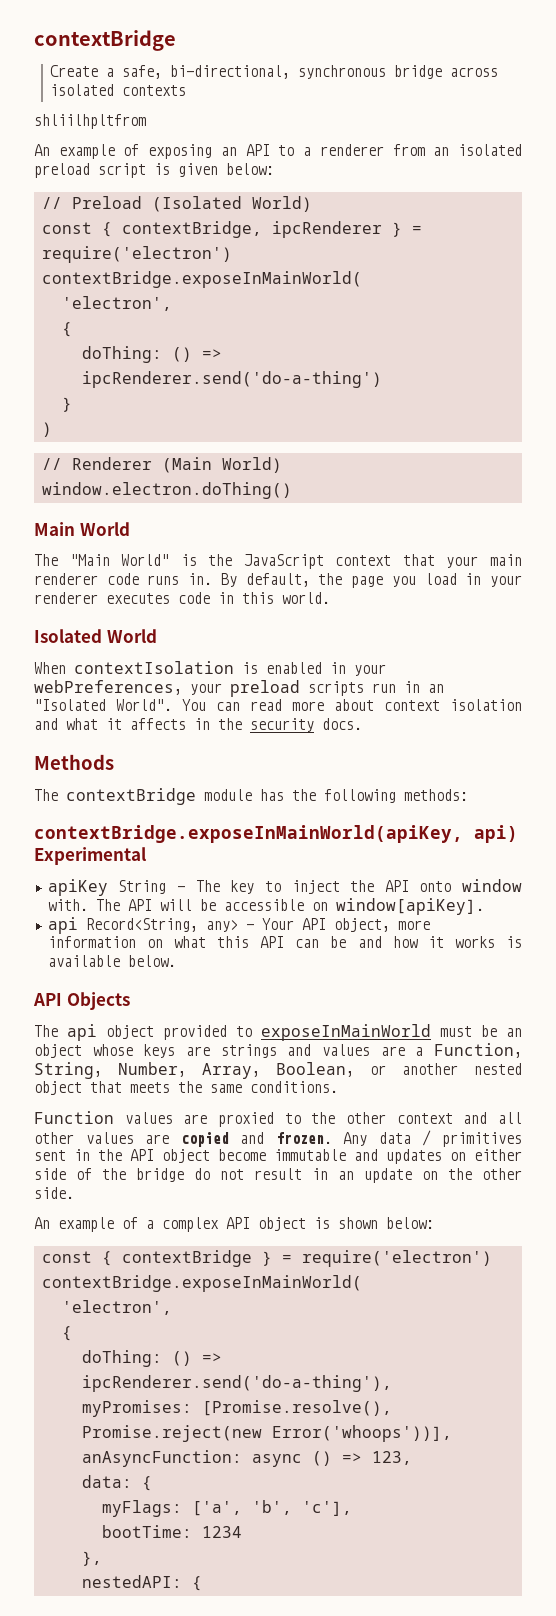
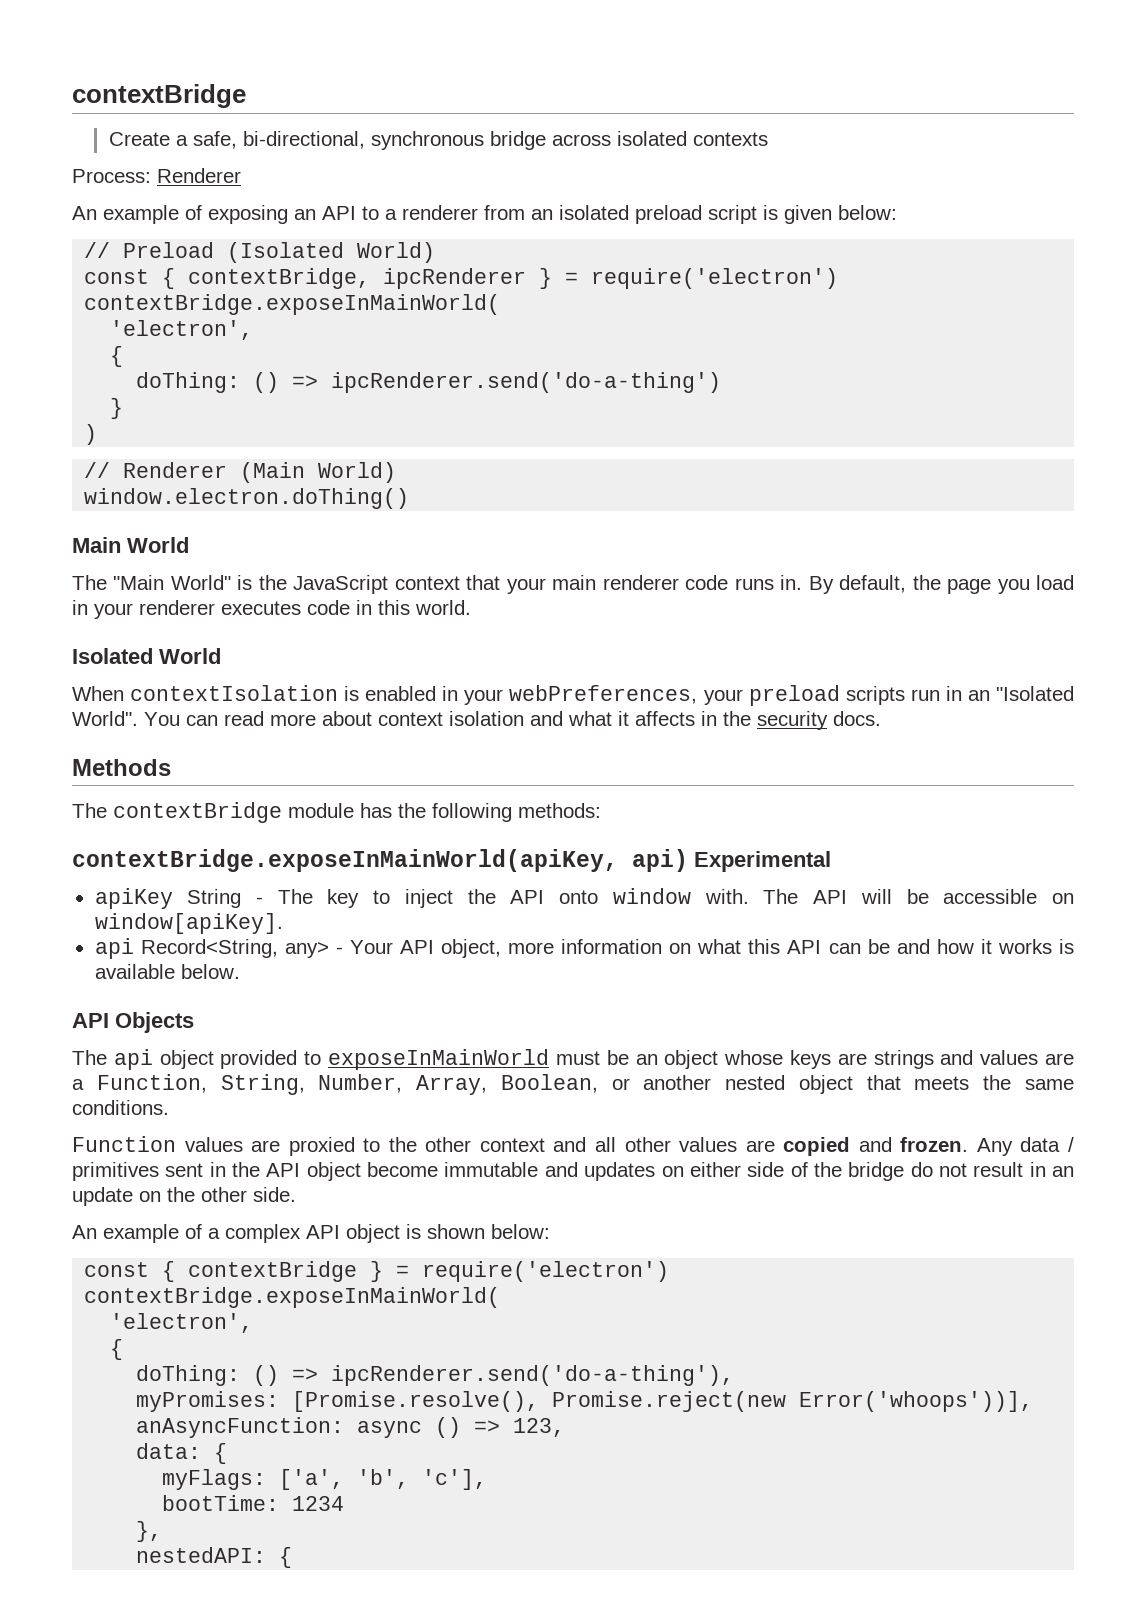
[34,114,146,129] shliilhpltfrom -> [72,168,241,183] Process: Renderer

